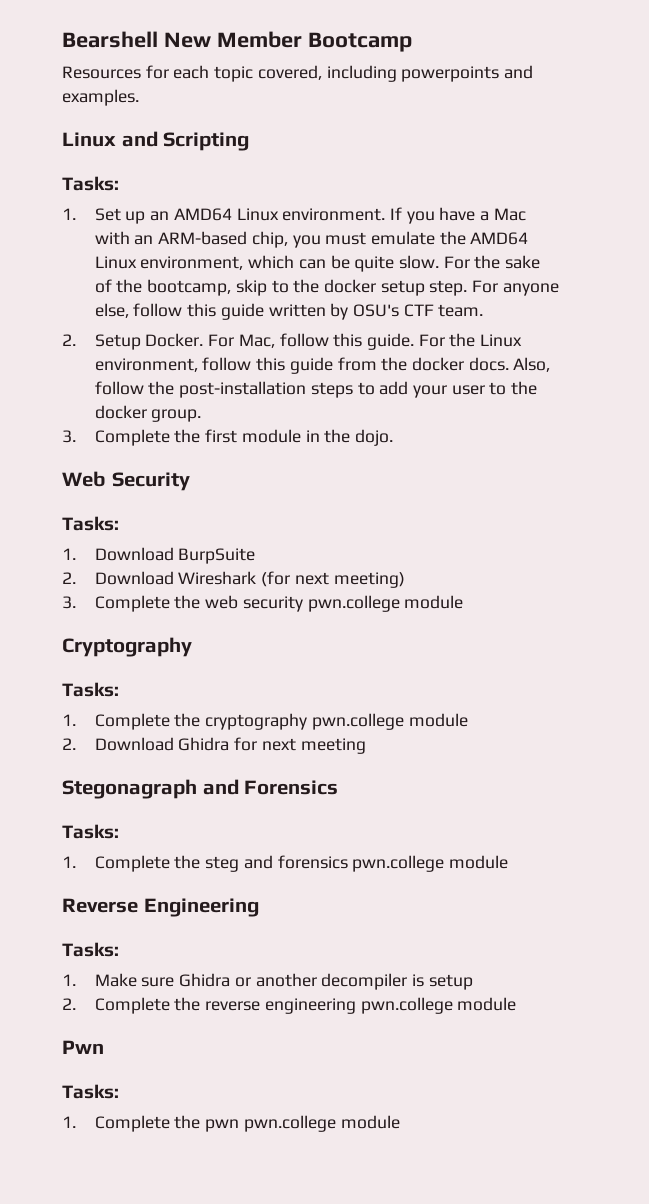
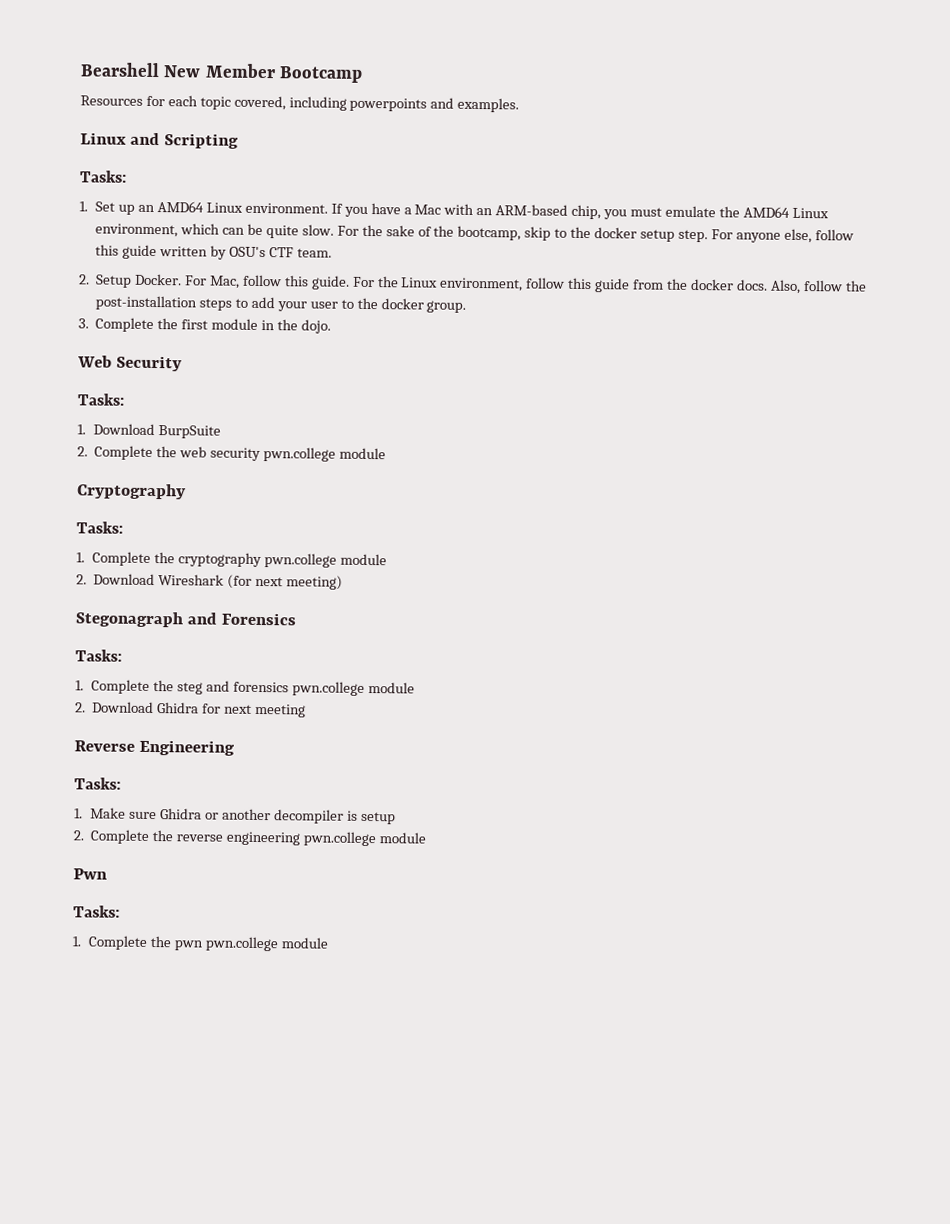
[94,571,405,588] [62,596,76,609] Download Wireshark (for next meeting) // 3. -> (88, 451) none
[178,737,366,754] Ghidra for next meeting -> [158,574,343,590] Wireshark (for next meeting)
(508, 862) none -> [75,701,306,718] // 2. Download Ghidra for next meeting

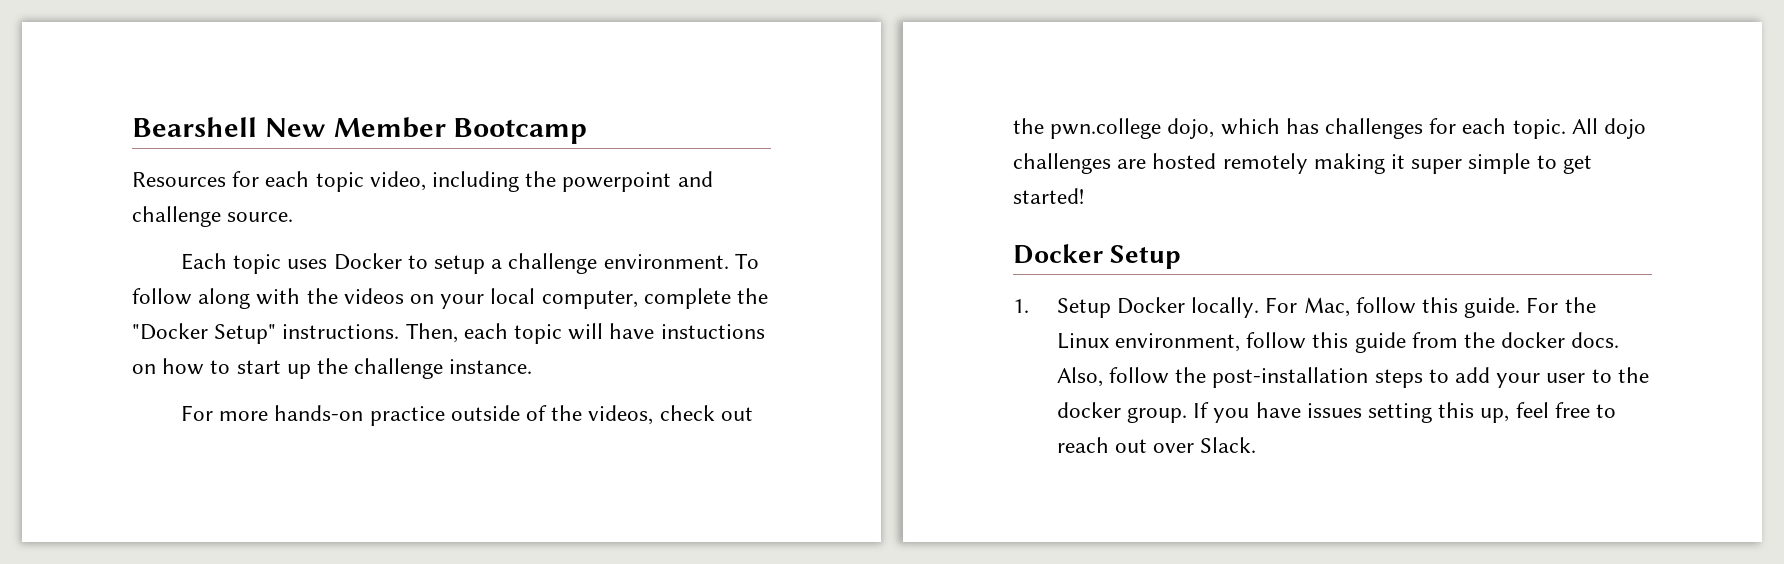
[233,95,520,113] [80,132,240,149] [79,170,127,183] [79,201,829,220] [95,223,854,244] [95,244,332,260] [79,273,183,288] covered, including powerpoints and examples. // Linux and Scripting // Tasks: // 1. Set up an AMD64 Linux environment. If you have a Mac with an ARM-based chip, you must emulate the AMD64 Linux environment, which can be quite slow. For the sake of the bootcamp, skip to the docker setup step. For anyone else, follow this guide written by OSU's CTF team. // 2. Setup Docker. -> [369,171,713,192] [132,206,294,227] [180,253,759,274] [132,288,769,309] [132,323,765,344] [132,358,533,379] [180,405,753,426] [1013,118,1647,139] [1013,153,1592,174] [1013,188,1084,204] [1013,244,1182,269] [1013,297,1260,318] video, including the powerpoint and challenge source. // Each topic uses Docker to setup a challenge environment. To follow along with the videos on your local computer, complete the "Docker Setup" instructions. Then, each topic will have instuctions on how to start up the challenge instance. // For more hands-on practice outside of the videos, check out the pwn.college dojo, which has challenges for each topic. All dojo challenges are hosted remotely making it super simple to get started! // Docker Setup // 1. Setup Docker locally.
[78,317,331,334] [77,355,183,372] [77,393,125,406] [77,423,222,439] [77,445,386,462] [77,483,186,500] [76,521,123,534] [76,551,387,568] [76,573,343,590] [75,611,297,628] [75,649,122,662] [75,679,415,696] [75,701,306,718] [74,739,236,756] [74,777,121,790] [74,807,396,825] [73,829,426,847] [73,868,108,880] [73,905,120,918] [72,935,328,952] // 3. Complete the first module in the dojo. // Web Security // Tasks: // 1. Download BurpSuite // 2. Complete the web security pwn.college module // Cryptography // Tasks: // 1. Complete the cryptography pwn.college module // 2. Download Wireshark (for next meeting) // Stegonagraph and Forensics // Tasks: // 1. Complete the steg and forensics pwn.college module // 2. Download Ghidra for next meeting // Reverse Engineering // Tasks: // 1. Make sure Ghidra or another decompiler is setup // 2. Complete the reverse engineering pwn.college module // Pwn // Tasks: // 1. Complete the pwn pwn.college module -> [1193,402,1616,423] [1056,437,1257,453] If you have issues setting this up, feel free to reach out over Slack.

